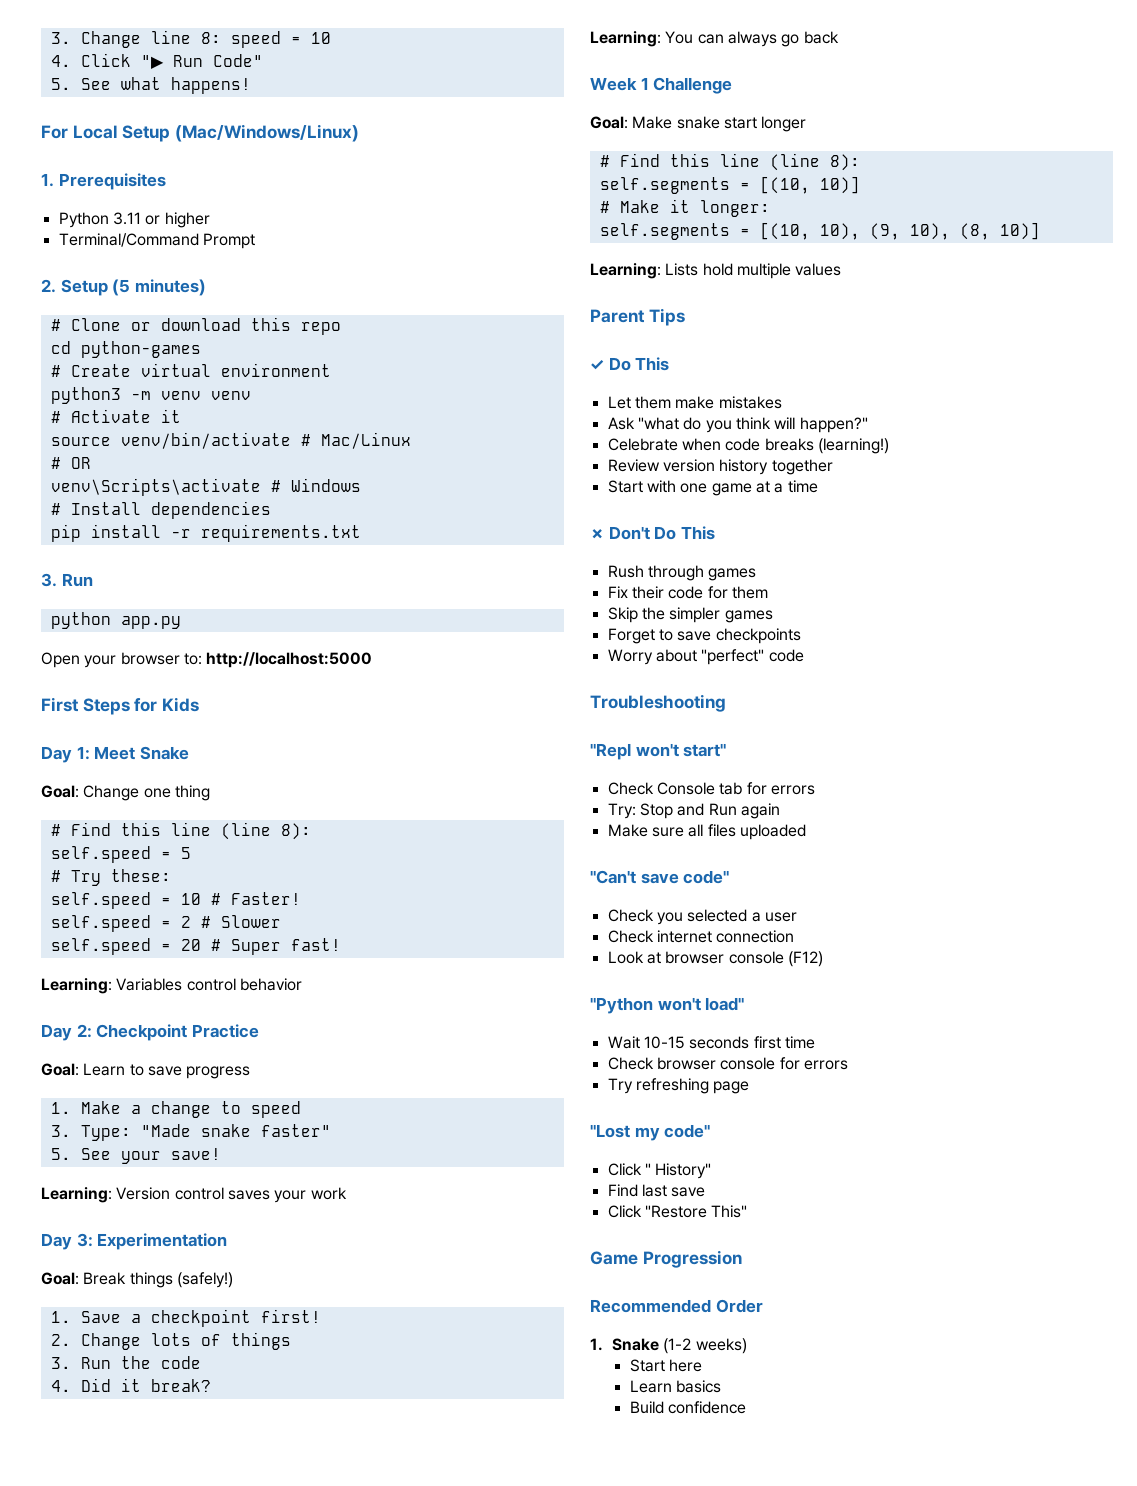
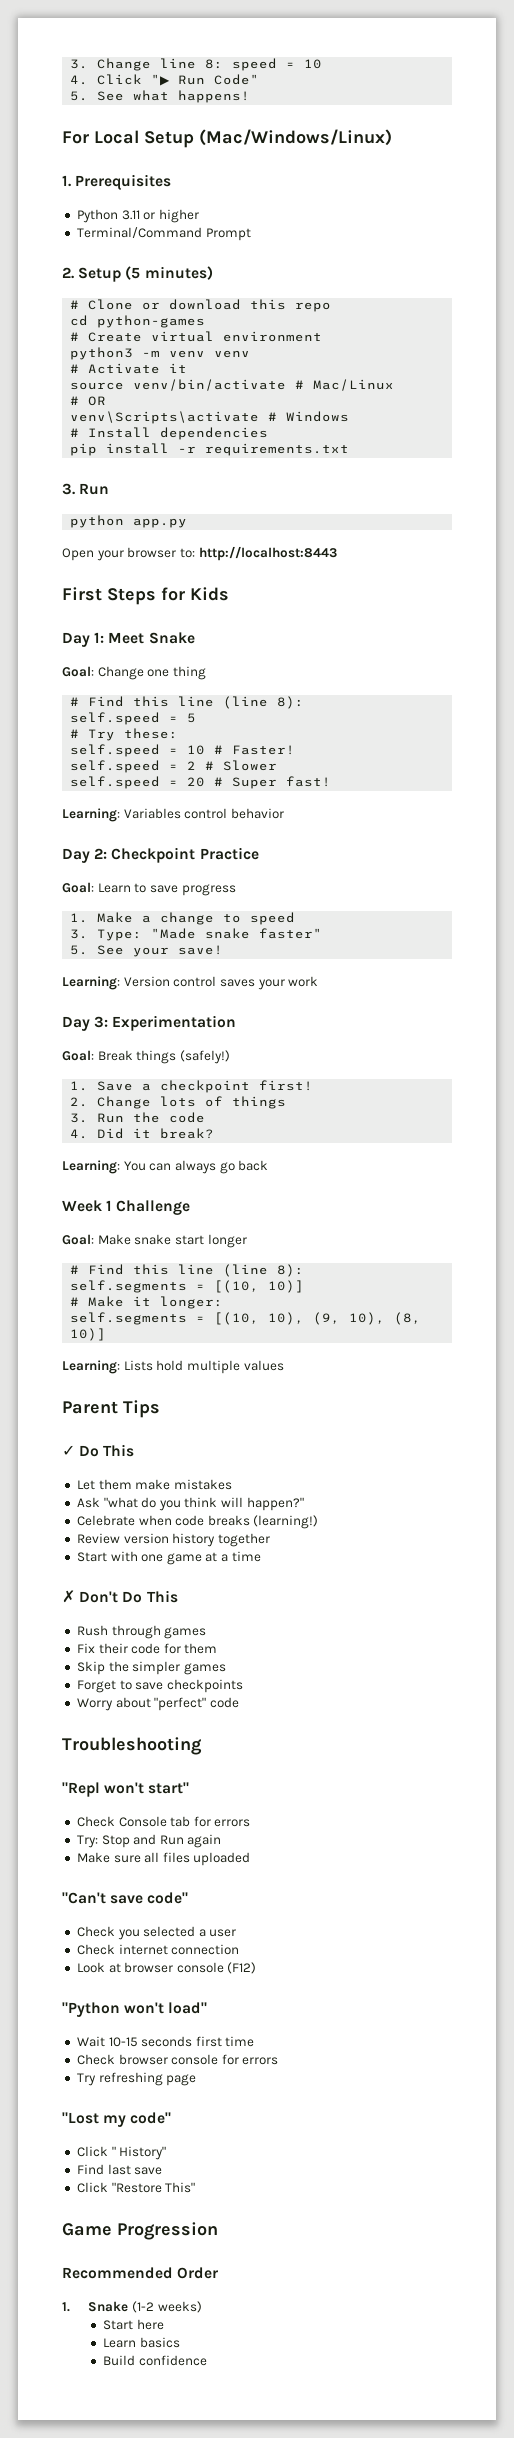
[206,652,373,668] http://localhost:5000 -> [198,546,337,561] http://localhost:8443

